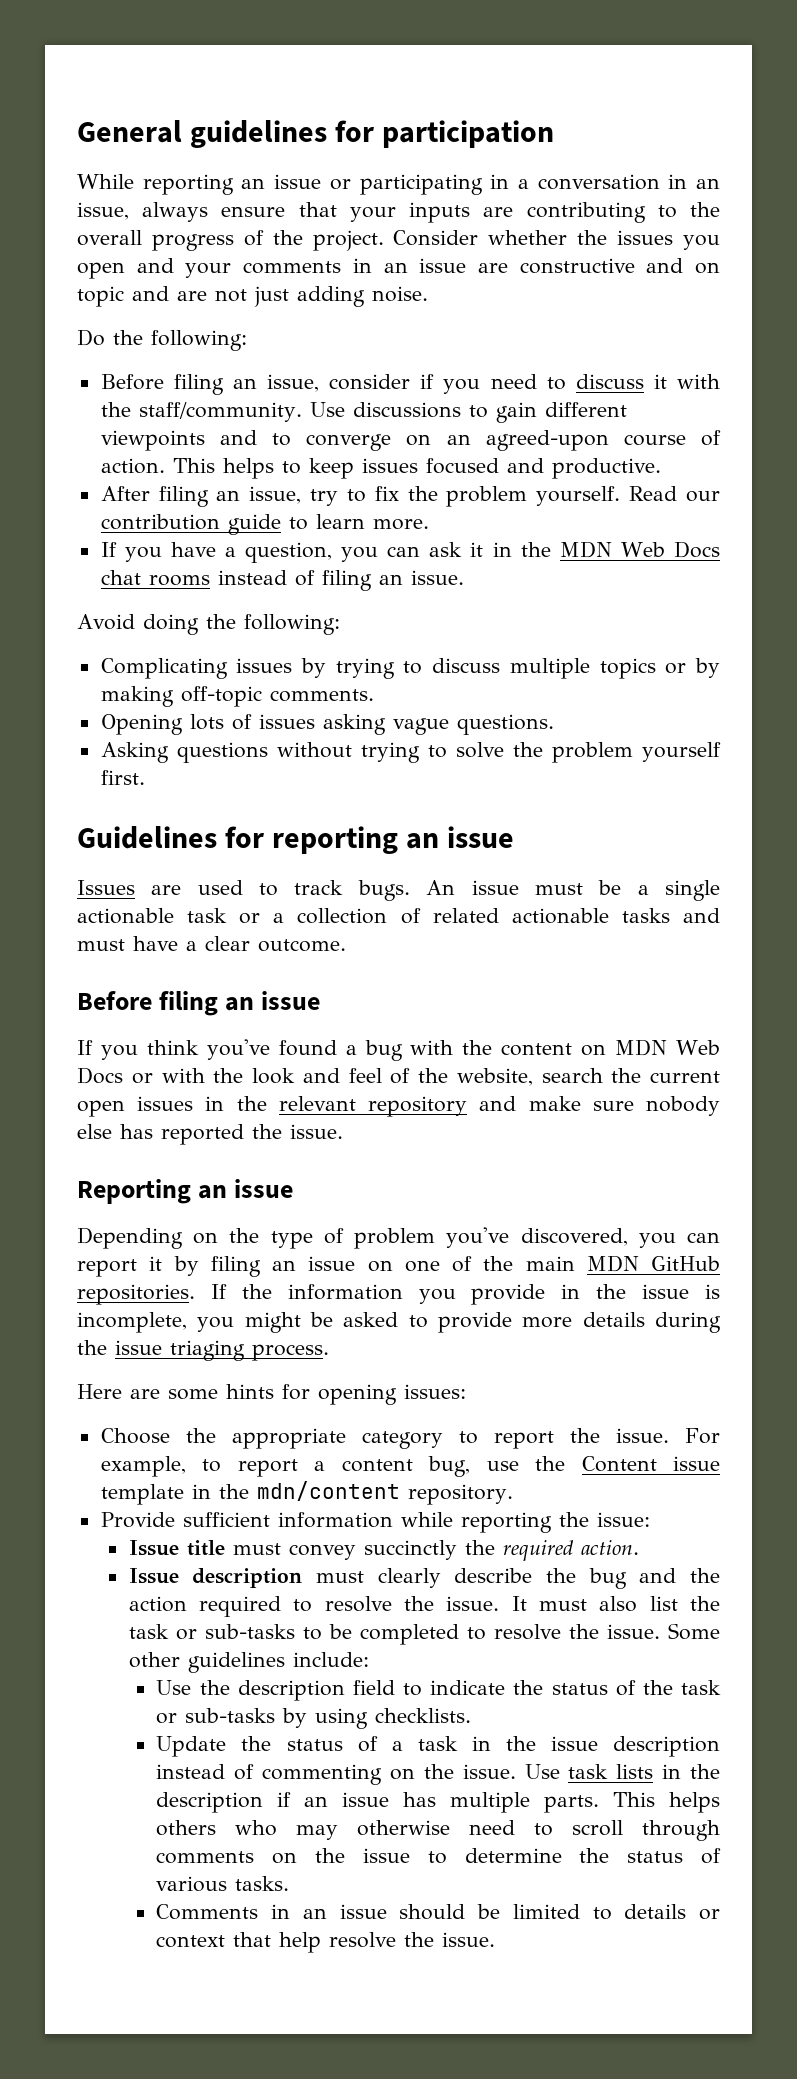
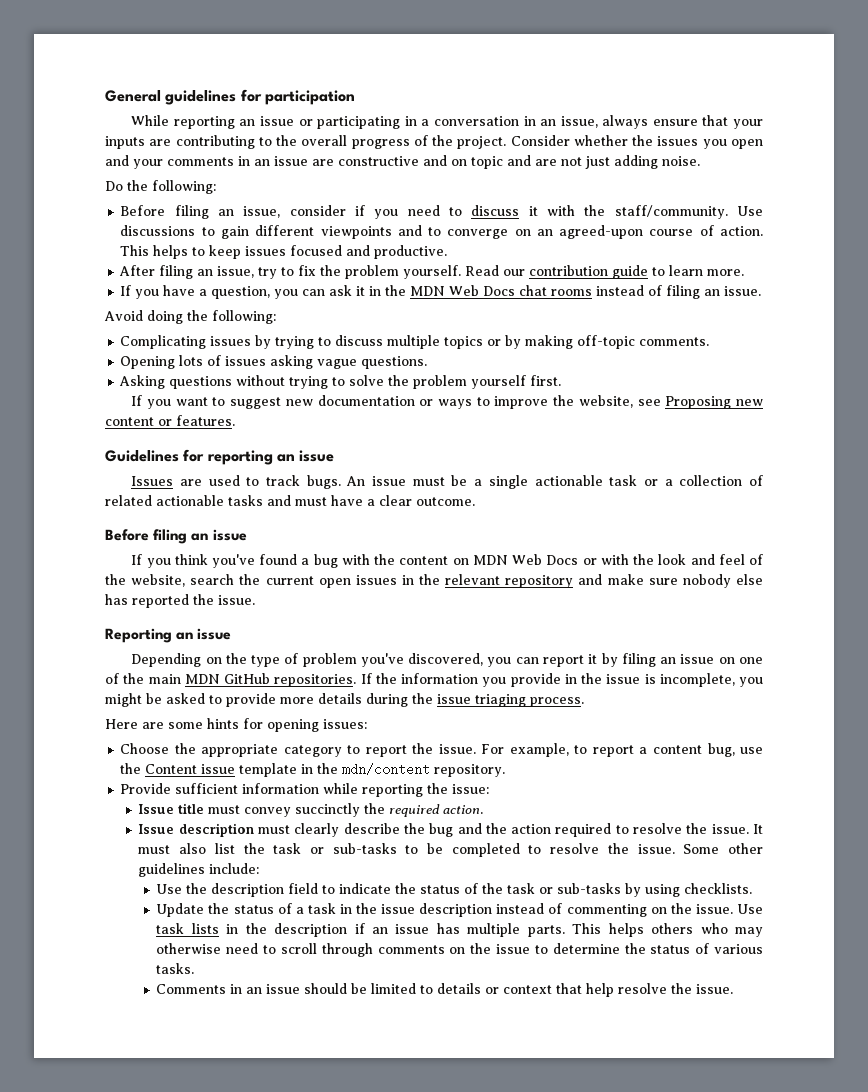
(145, 777) none -> [131,395,763,409] [105,415,235,426] // If you want to suggest new documentation or ways to improve the website, see Proposing new content or features.

